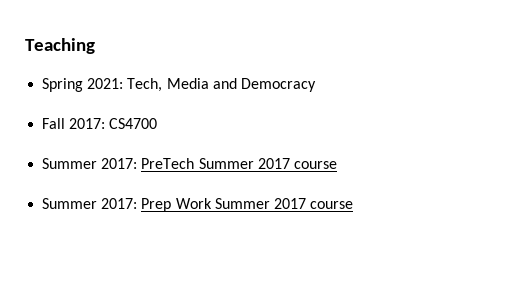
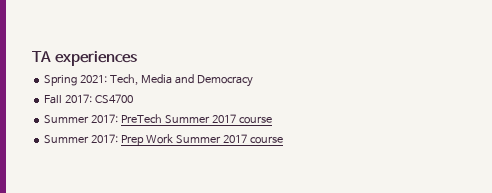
[25,38,95,54] Teaching -> [32,51,138,66] TA experiences

